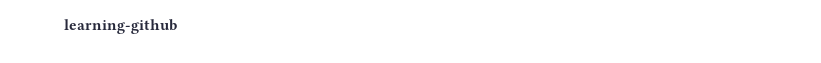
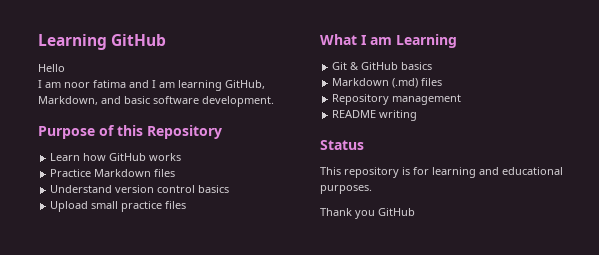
[64,19,177,34] learning-github -> [38,34,167,50] [38,64,65,72] [38,80,265,91] [38,96,274,107] [38,125,222,139] [50,153,182,161] [50,169,176,177] [50,185,230,193] [50,201,187,212] [320,34,457,48] [332,62,433,70] [332,78,443,88] [332,94,462,105] [332,110,418,121] [320,140,364,150] [320,167,563,178] [320,185,372,194] [320,208,415,219] Learning GitHub // Hello // I am noor fatima and I am learning GitHub, Markdown, and basic software development. // Purpose of this Repository // Learn how GitHub works // Practice Markdown files // Understand version control basics // Upload small practice files // What I am Learning // Git & GitHub basics // Markdown (.md) files // Repository management // README writing // Status // This repository is for learning and educational purposes. // Thank you GitHub

